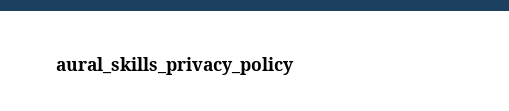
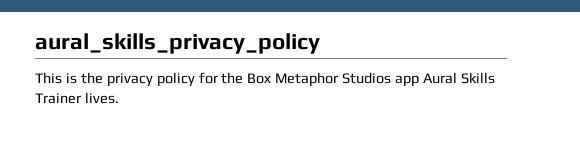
(294, 66) none -> [35,72,495,87] [35,92,119,104] // This is the privacy policy for the Box Metaphor Studios app Aural Skills Trainer lives.

